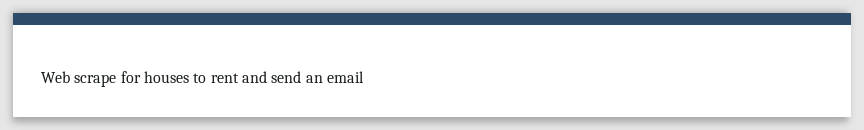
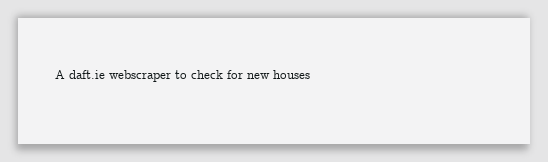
[41,71,364,87] Web scrape for houses to rent and send an email -> [55,70,310,82] A daft.ie webscraper to check for new houses

